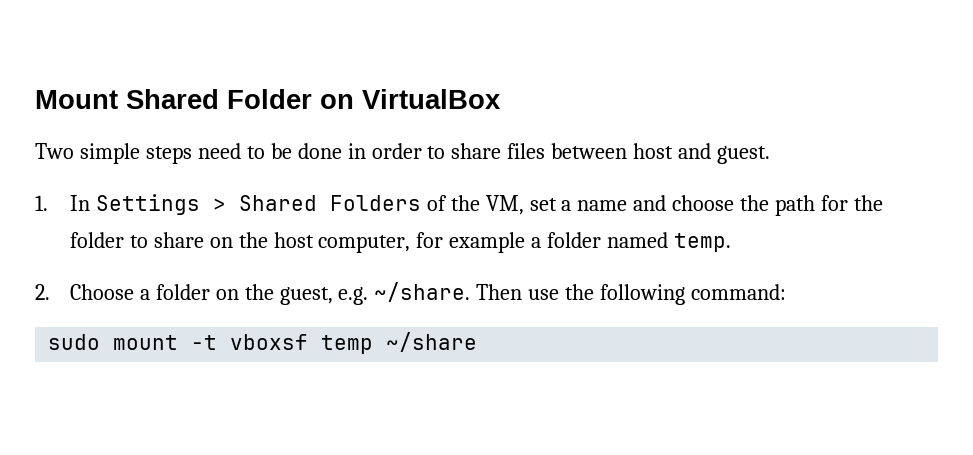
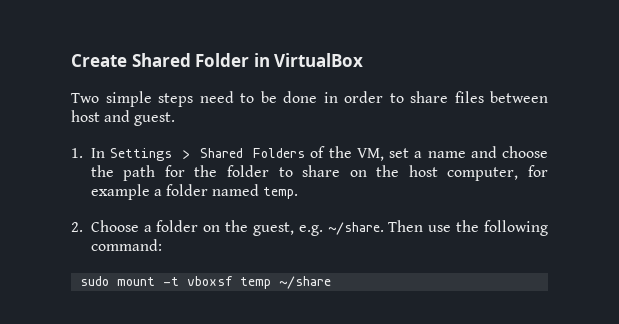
[35,90,118,109] Mount -> [71,54,127,67] Create
[320,94,354,109] on -> [253,53,270,67] in

